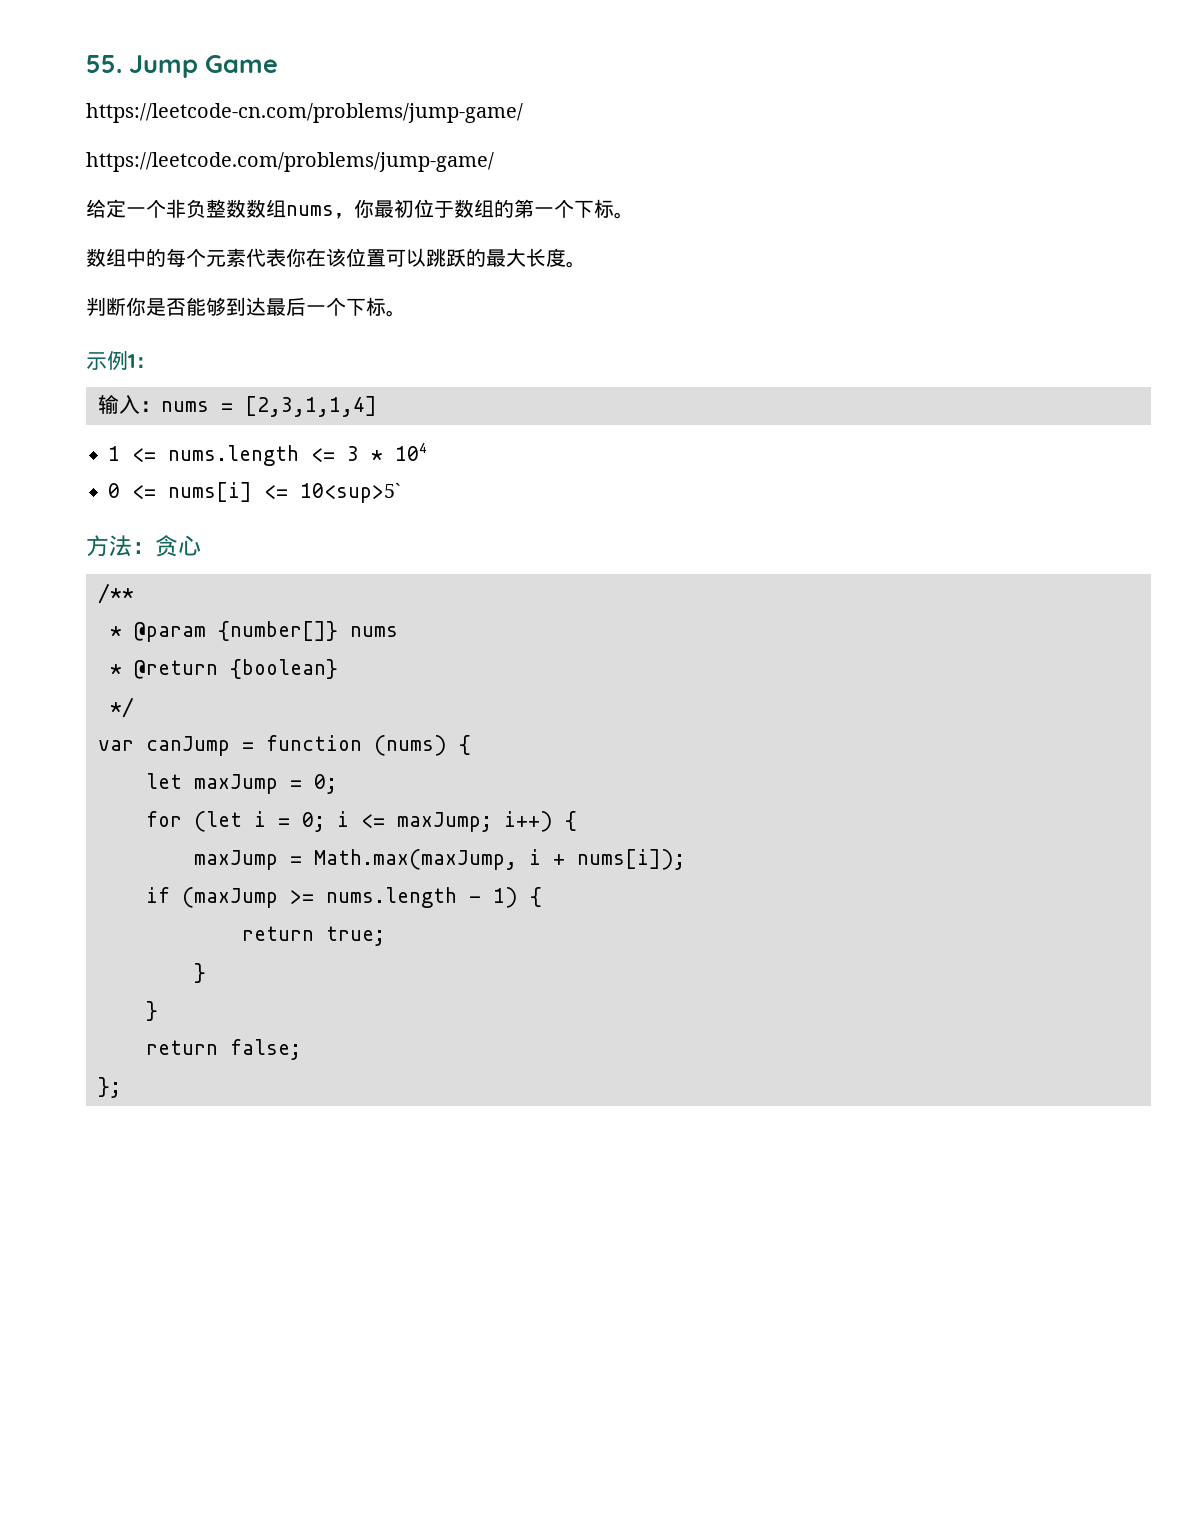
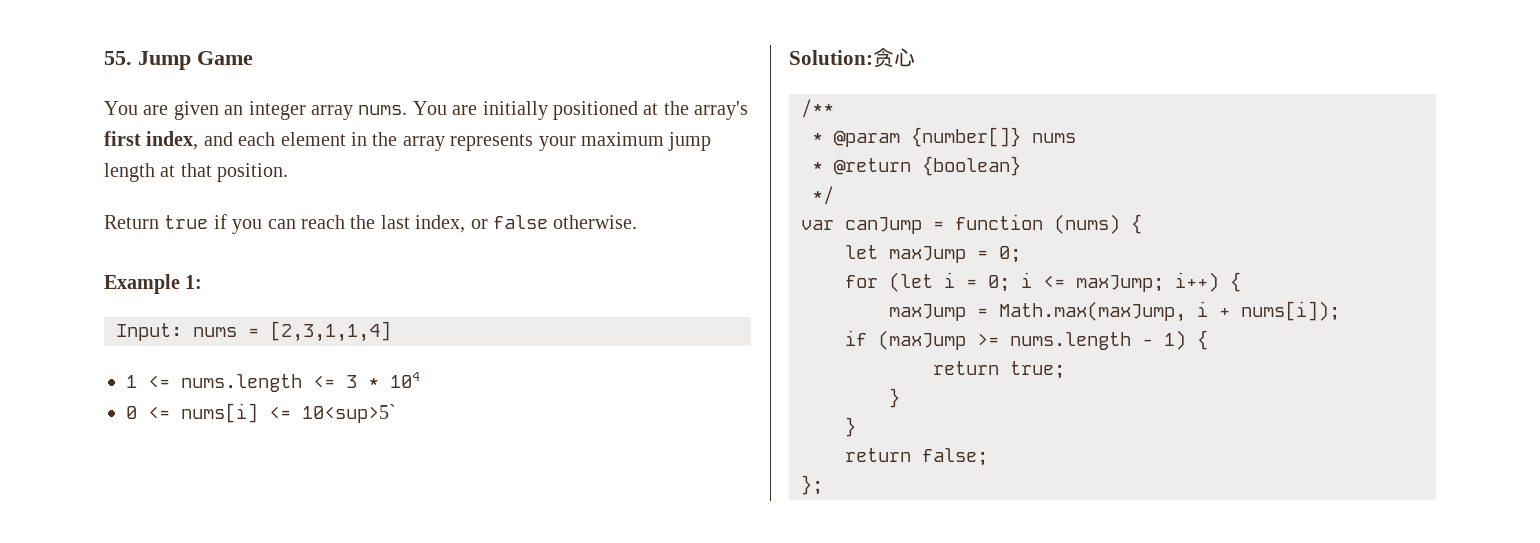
[86,103,523,123] [86,152,494,172] [86,199,634,219] [86,248,586,268] [86,297,406,317] [86,351,156,371] [98,394,161,414] https://leetcode-cn.com/problems/jump-game/ // https://leetcode.com/problems/jump-game/ // 给定一个非负整数数组nums，你最初位于数组的第一个下标。 // 数组中的每个元素代表你在该位置可以跳跃的最大长度。 // 判断你是否能够到达最后一个下标。 // 示例1： // 输入： -> [104,101,749,120] [104,131,712,151] [104,163,289,182] [104,214,638,234] [104,274,203,294] [116,323,182,341] You are given an integer array nums. You are initially positioned at the array's first index, and each element in the array represents your maximum jump length at that position. // Return true if you can reach the last index, or false otherwise. // Example 1: // Input:
[86,535,155,557] 方法： -> [789,50,873,65] Solution:

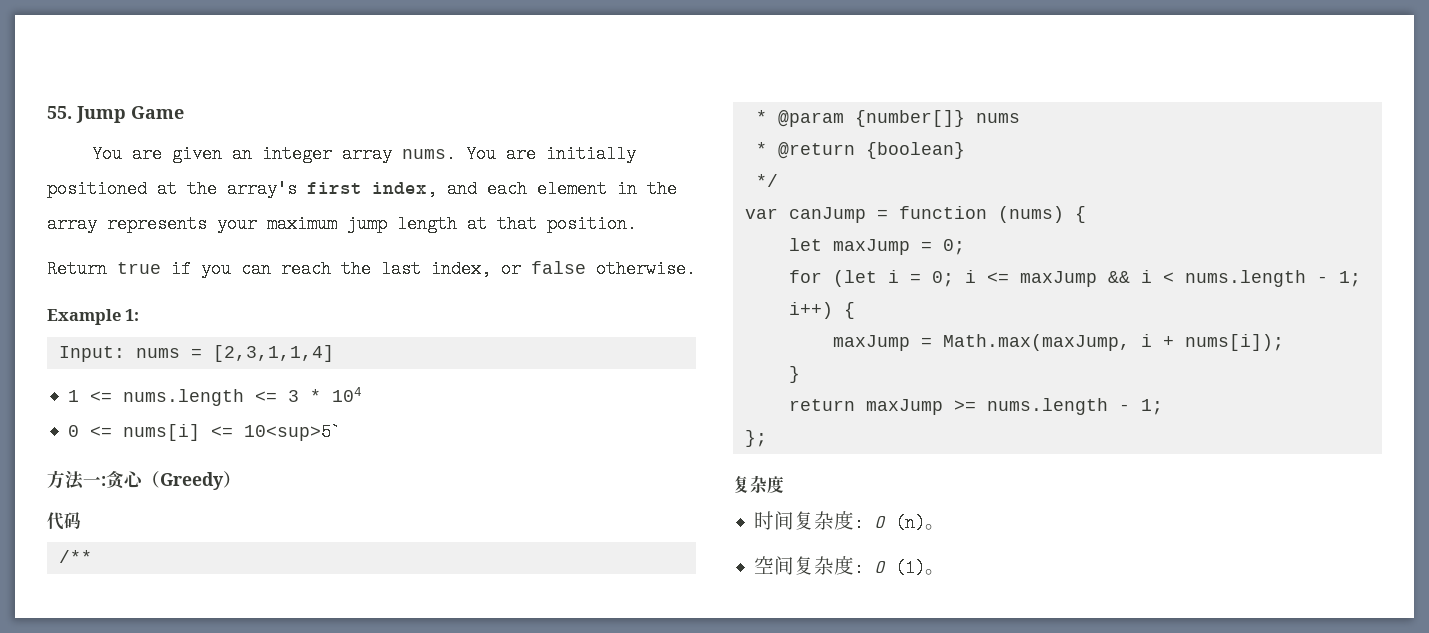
[789,50,873,65] Solution: -> [47,470,106,490] 方法一:
(915, 57) none -> [142,471,241,490] [47,512,81,530] （Greedy） // 代码
[1076,275,1164,292] maxJump; -> [1019,270,1361,287] maxJump && i < nums.length - 1;
[845,330,1208,350] [933,361,1065,379] [889,388,900,408] [845,417,856,437] [845,448,988,466] [801,475,823,495] if (maxJump >= nums.length - 1) { // return true; // } // } // return false; // }; -> [788,366,800,383] [788,398,1163,415] [744,430,767,447] [733,475,784,493] [754,511,946,532] [754,556,946,577] } // return maxJump >= nums.length - 1; // }; // 复杂度 // 时间复杂度: O (n)。 // 空间复杂度: O (1)。

